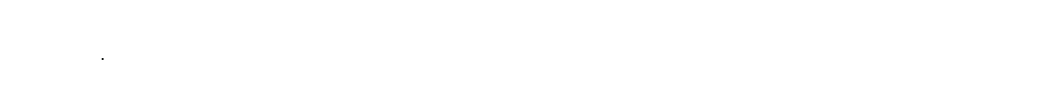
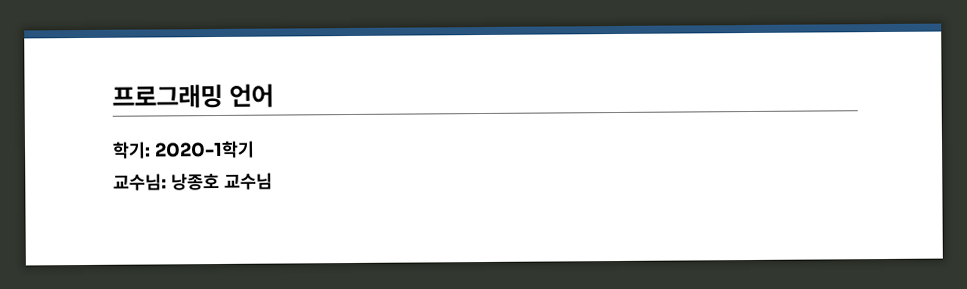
[100,58,105,60] . -> [112,83,274,109] [112,140,255,159] [113,172,273,191] 프로그래밍 언어 // 학기: 2020-1학기 // 교수님: 낭종호 교수님

